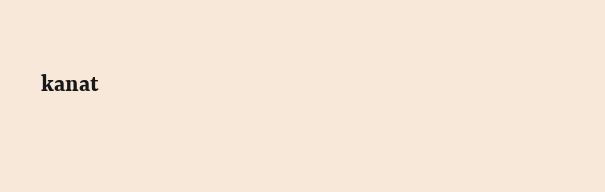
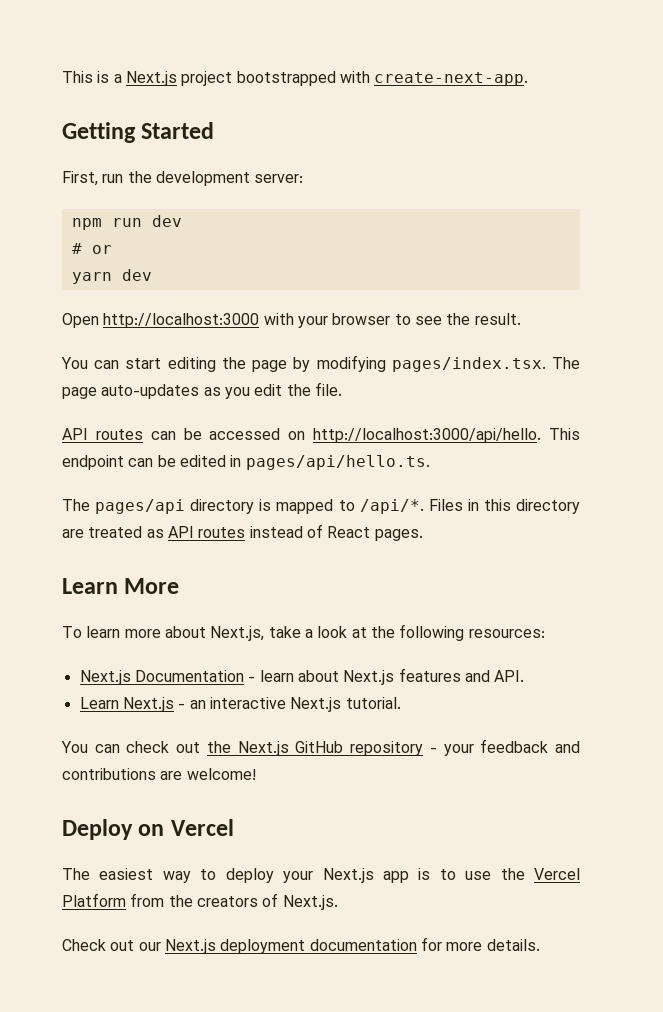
[41,74,99,91] kanat -> [62,71,529,86] [62,122,215,143] [62,171,304,186] [71,215,182,230] [71,243,112,254] [71,269,152,284] [62,313,521,328] [61,355,580,372] [62,382,342,399] [62,428,580,443] [62,455,430,470] [62,499,581,514] [62,524,423,541] [62,578,180,594] [62,624,545,641] [79,668,525,685] [79,697,401,712] [61,739,581,756] [62,768,256,780] [62,819,234,840] [62,868,580,883] [62,893,338,910] [62,937,540,954] This is a Next.js project bootstrapped with create-next-app. // Getting Started // First, run the development server: // npm run dev // # or // yarn dev // Open http://localhost:3000 with your browser to see the result. // You can start editing the page by modifying pages/index.tsx. The page auto-updates as you edit the file. // API routes can be accessed on http://localhost:3000/api/hello. This endpoint can be edited in pages/api/hello.ts. // The pages/api directory is mapped to /api/*. Files in this directory are treated as API routes instead of React pages. // Learn More // To learn more about Next.js, take a look at the following resources: // Next.js Documentation - learn about Next.js features and API. // Learn Next.js - an interactive Next.js tutorial. // You can check out the Next.js GitHub repository - your feedback and contributions are welcome! // Deploy on Vercel // The easiest way to deploy your Next.js app is to use the Vercel Platform from the creators of Next.js. // Check out our Next.js deployment documentation for more details.

